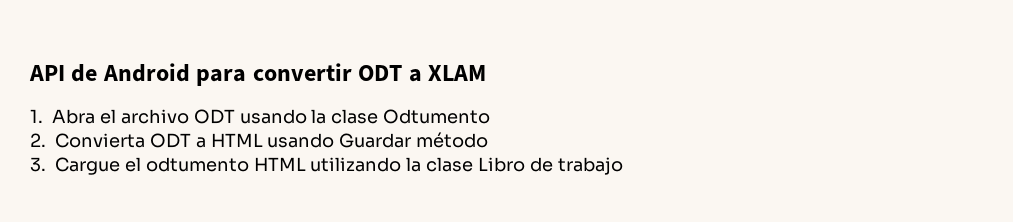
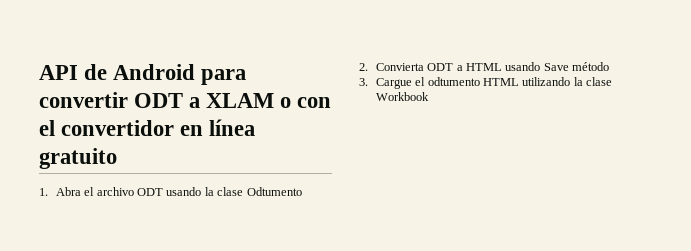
(487, 73) none -> [280,97,332,108] [39,119,256,136] [39,148,117,169] o con el convertidor en línea gratuito
[339,133,412,148] Guardar -> [543,63,569,71] Save
[478,157,623,175] Libro de trabajo -> [375,92,429,101] Workbook

